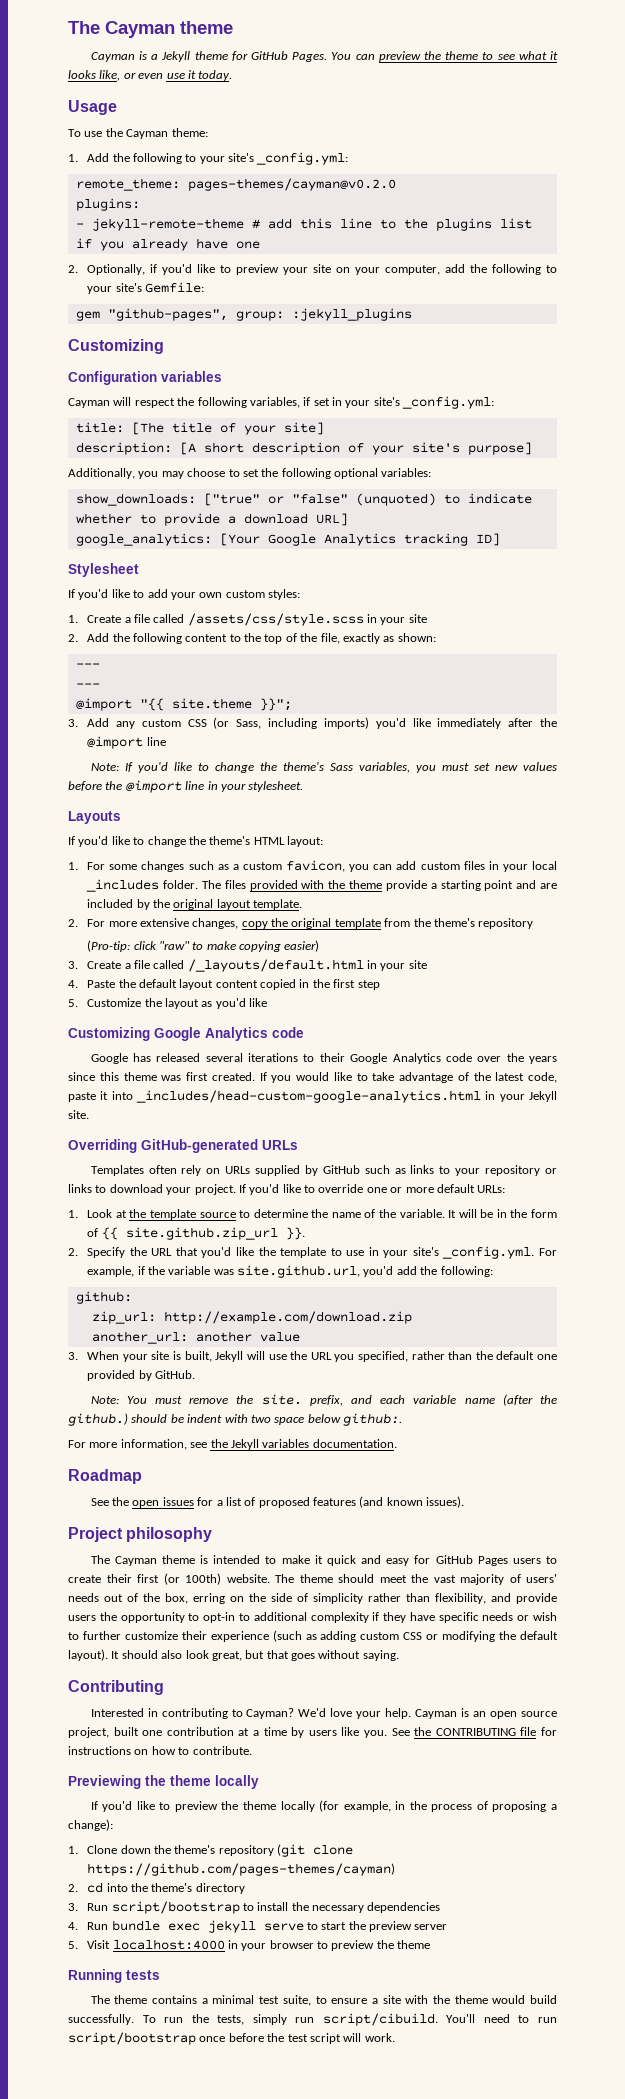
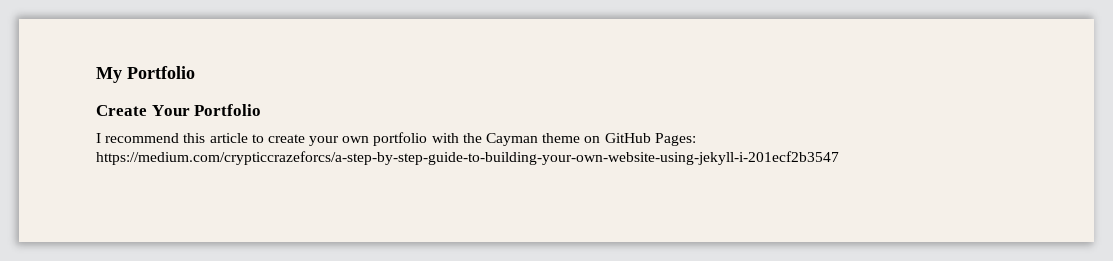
[68,21,233,38] [90,51,559,62] [68,70,233,81] [68,100,117,115] [68,128,208,139] [68,152,349,165] [75,178,396,191] [75,198,140,211] [75,218,532,231] [75,238,260,251] [68,264,557,275] [87,282,204,294] [75,308,412,321] [68,339,164,354] [68,371,222,385] [68,396,495,409] [75,422,324,435] [75,442,532,455] [68,468,432,479] [75,493,532,506] [75,513,348,526] [75,533,500,546] [68,563,139,577] [68,589,300,600] [68,613,427,626] [68,633,436,644] [75,663,100,668] [75,683,100,688] [75,698,292,711] [68,717,557,729] [87,736,166,749] [90,762,557,773] [68,780,304,793] [68,811,121,824] [68,836,323,847] [68,860,558,872] [86,879,557,892] [87,899,303,910] [68,918,534,929] [87,940,320,952] [68,959,427,972] [68,979,380,990] [68,998,268,1009] [68,1027,304,1041] [90,1053,557,1064] [68,1072,557,1083] [68,1090,557,1103] [68,1110,89,1119] [68,1139,298,1153] [90,1165,558,1176] [68,1184,506,1195] [68,1209,557,1220] [87,1227,305,1240] [68,1246,557,1259] [87,1265,493,1278] [75,1291,132,1304] [91,1311,412,1324] [91,1331,300,1344] [68,1351,557,1362] [87,1370,195,1381] [90,1394,558,1406] [68,1413,402,1426] [68,1439,397,1450] [68,1469,142,1484] [90,1496,465,1508] [68,1527,213,1542] [90,1555,557,1566] [68,1573,557,1585] [68,1593,557,1604] [68,1612,557,1623] [68,1630,558,1642] [68,1649,399,1661] [68,1680,164,1695] [90,1708,557,1719] [68,1727,558,1738] [68,1746,252,1755] [68,1775,259,1789] [90,1800,557,1812] [68,1819,113,1831] [68,1844,354,1857] [87,1863,396,1876] [68,1882,245,1894] [68,1901,441,1914] [68,1920,448,1933] [68,1939,431,1951] [68,1969,160,1983] [90,1995,558,2006] [68,2013,558,2026] [68,2032,395,2045] The Cayman theme // Cayman is a Jekyll theme for GitHub Pages. You can preview the theme to see what it looks like, or even use it today. // Usage // To use the Cayman theme: // 1. Add the following to your site's _config.yml: // remote_theme: pages-themes/cayman@v0.2.0 // plugins: // - jekyll-remote-theme # add this line to the plugins list if you already have one // 2. Optionally, if you'd like to preview your site on your computer, add the following to your site's Gemfile: // gem "github-pages", group: :jekyll_plugins // Customizing // Configuration variables // Cayman will respect the following variables, if set in your site's _config.yml: // title: [The title of your site] // description: [A short description of your site's purpose] // Additionally, you may choose to set the following optional variables: // show_downloads: ["true" or "false" (unquoted) to indicate whether to provide a download URL] // google_analytics: [Your Google Analytics tracking ID] // Stylesheet // If you'd like to add your own custom styles: // 1. Create a file called /assets/css/style.scss in your site // 2. Add the following content to the top of the file, exactly as shown: // --- // --- // @import "{{ site.theme }}"; // 3. Add any custom CSS (or Sass, including imports) you'd like immediately after the @import line // Note: If you'd like to change the theme's Sass variables, you must set new values before the @import line in your stylesheet. // Layouts // If you'd like to change the theme's HTML layout: // 1. For some changes such as a custom favicon, you can add custom files in your local _includes folder. The files provided with the theme provide a starting point and are included by the original layout template. // 2. For more extensive changes, copy the original template from the theme's repository // (Pro-tip: click "raw" to make copying easier) // 3. Create a file called /_layouts/default.html in your site // 4. Paste the default layout content copied in the first step // 5. Customize the layout as you'd like // Customizing Google Analytics code // Google has released several iterations to their Google Analytics code over the years since this theme was first created. If you would like to take advantage of the latest code, paste it into _includes/head-custom-google-analytics.html in your Jekyll site. // Overriding GitHub-generated URLs // Templates often rely on URLs supplied by GitHub such as links to your repository or links to download your project. If you'd like to override one or more default URLs: // 1. Look at the template source to determine the name of the variable. It will be in the form of {{ site.github.zip_url }}. // 2. Specify the URL that you'd like the template to use in your site's _config.yml. For example, if the variable was site.github.url, you'd add the following: // github: // zip_url: http://example.com/download.zip // another_url: another value // 3. When your site is built, Jekyll will use the URL you specified, rather than the default one provided by GitHub. // Note: You must remove the site. prefix, and each variable name (after the github.) should be indent with two space below github:. // For more information, see the Jekyll variables documentation. // Roadmap // See the open issues for a list of proposed features (and known issues). // Project philosophy // The Cayman theme is intended to make it quick and easy for GitHub Pages users to create their first (or 100th) website. The theme should meet the vast majority of users' needs out of the box, erring on the side of simplicity rather than flexibility, and provide users the opportunity to opt-in to additional complexity if they have specific needs or wish to further customize their experience (such as adding custom CSS or modifying the default layout). It should also look great, but that goes without saying. // Contributing // Interested in contributing to Cayman? We'd love your help. Cayman is an open source project, built one contribution at a time by users like you. See the CONTRIBUTING file for instructions on how to contribute. // Previewing the theme locally // If you'd like to preview the theme locally (for example, in the process of proposing a change): // 1. Clone down the theme's repository (git clone https://github.com/pages-themes/cayman) // 2. cd into the theme's directory // 3. Run script/bootstrap to install the necessary dependencies // 4. Run bundle exec jekyll serve to start the preview server // 5. Visit localhost:4000 in your browser to preview the theme // Running tests // The theme contains a minimal test suite, to ensure a site with the theme would build successfully. To run the tests, simply run script/cibuild. You'll need to run script/bootstrap once before the test script will work. -> [96,66,195,83] [96,104,262,116] [96,132,696,146] [96,151,839,165] My Portfolio // Create Your Portfolio // I recommend this article to create your own portfolio with the Cayman theme on GitHub Pages: https://medium.com/crypticcrazeforcs/a-step-by-step-guide-to-building-your-own-website-using-jekyll-i-201ecf2b3547

